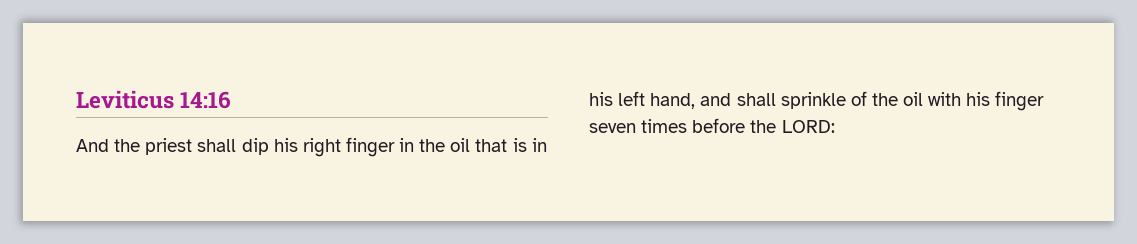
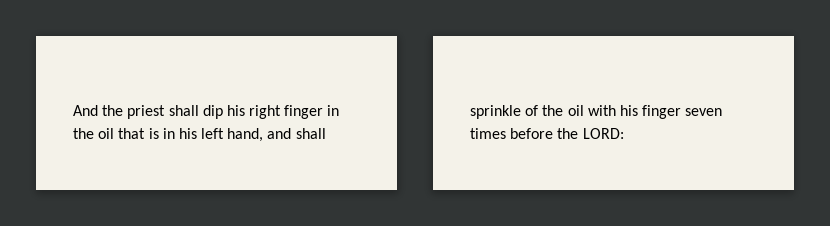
[76,90,232,109] Leviticus 14:16 // -> (73, 110) none

